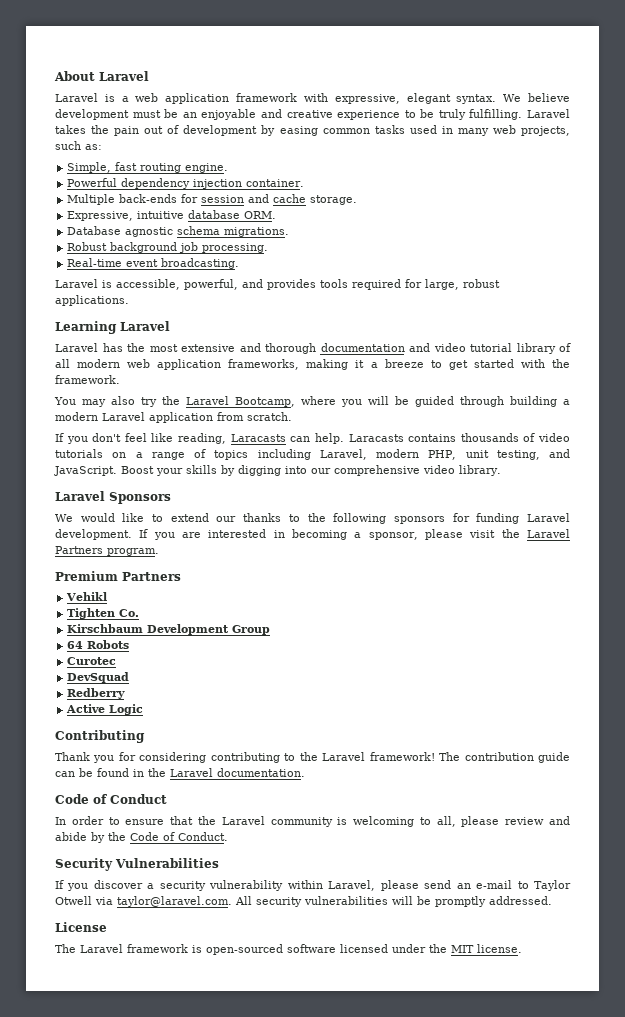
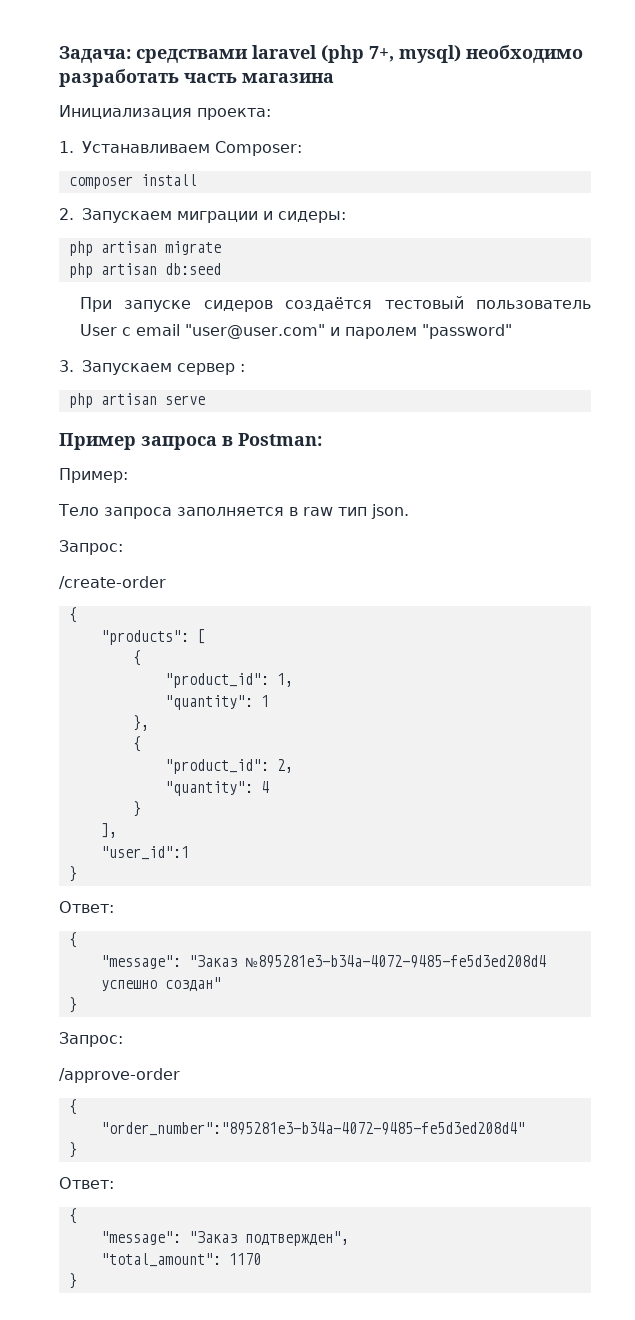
[54,71,149,81] [55,93,570,104] [55,109,570,120] [55,125,570,136] [55,141,102,150] [67,162,229,173] [67,178,305,189] [67,194,358,205] [67,210,277,221] [67,226,290,237] [67,242,269,253] [67,258,240,269] [55,279,500,290] [55,295,129,306] [55,321,170,334] [55,343,571,354] [55,359,571,370] [55,375,120,384] [54,396,570,407] [55,412,292,423] [55,433,571,444] [55,449,570,460] [54,465,501,476] [55,491,171,504] [55,513,570,524] [55,529,571,540] [55,546,159,556] [55,571,181,581] [66,592,108,601] [67,608,140,619] [67,624,271,635] [67,640,130,649] [67,657,117,665] [67,672,130,683] [67,688,126,699] [66,704,144,715] [55,730,145,743] [55,752,570,763] [55,768,305,777] [55,794,167,804] [55,816,570,827] [55,832,228,843] [55,858,219,871] [55,880,571,891] [55,896,552,907] [55,922,107,932] [55,944,522,955] About Laravel // Laravel is a web application framework with expressive, elegant syntax. We believe development must be an enjoyable and creative experience to be truly fulfilling. Laravel takes the pain out of development by easing common tasks used in many web projects, such as: // Simple, fast routing engine. // Powerful dependency injection container. // Multiple back-ends for session and cache storage. // Expressive, intuitive database ORM. // Database agnostic schema migrations. // Robust background job processing. // Real-time event broadcasting. // Laravel is accessible, powerful, and provides tools required for large, robust applications. // Learning Laravel // Laravel has the most extensive and thorough documentation and video tutorial library of all modern web application frameworks, making it a breeze to get started with the framework. // You may also try the Laravel Bootcamp, where you will be guided through building a modern Laravel application from scratch. // If you don't feel like reading, Laracasts can help. Laracasts contains thousands of video tutorials on a range of topics including Laravel, modern PHP, unit testing, and JavaScript. Boost your skills by digging into our comprehensive video library. // Laravel Sponsors // We would like to extend our thanks to the following sponsors for funding Laravel development. If you are interested in becoming a sponsor, please visit the Laravel Partners program. // Premium Partners // Vehikl // Tighten Co. // Kirschbaum Development Group // 64 Robots // Curotec // DevSquad // Redberry // Active Logic // Contributing // Thank you for considering contributing to the Laravel framework! The contribution guide can be found in the Laravel documentation. // Code of Conduct // In order to ensure that the Laravel community is welcoming to all, please review and abide by the Code of Conduct. // Security Vulnerabilities // If you discover a security vulnerability within Laravel, please send an e-mail to Taylor Otwell via taylor@laravel.com. All security vulnerabilities will be promptly addressed. // License // The Laravel framework is open-sourced software licensed under the MIT license. -> [59,45,583,63] [59,69,334,87] [59,105,271,120] [59,141,302,156] [68,174,197,189] [59,208,346,223] [68,241,221,256] [68,263,221,278] [79,296,591,312] [79,324,512,339] [59,360,245,375] [68,393,205,408] [59,433,322,450] [59,468,128,483] [58,504,409,519] [59,540,123,555] [59,576,166,589] [68,607,77,623] [100,629,205,645] [132,650,141,666] [164,673,293,688] [164,695,269,710] [132,715,149,731] [132,736,141,752] [164,759,293,774] [164,781,269,796] [132,801,141,817] [100,823,117,838] [100,846,189,860] [68,866,77,882] [59,901,114,913] [68,932,77,948] [100,955,546,969] [100,977,221,992] [68,997,77,1013] [59,1032,123,1047] [59,1068,180,1083] [68,1099,77,1115] [100,1122,525,1136] [68,1142,77,1158] [59,1177,114,1189] [68,1208,77,1224] [100,1231,349,1246] [100,1253,261,1267] [68,1273,77,1289] Задача: средствами laravel (php 7+, mysql) необходимо разработать часть магазина // Инициализация проекта: // 1. Устанавливаем Composer: // composer install // 2. Запускаем миграции и сидеры: // php artisan migrate // php artisan db:seed // При запуске сидеров создаётся тестовый пользователь User с email "user@user.com" и паролем "password" // 3. Запускаем сервер : // php artisan serve // Пример запроса в Postman: // Пример: // Тело запроса заполняется в raw тип json. // Запрос: // /create-order // { // "products": [ // { // "product_id": 1, // "quantity": 1 // }, // { // "product_id": 2, // "quantity": 4 // } // ], // "user_id":1 // } // Ответ: // { // "message": "Заказ №895281e3-b34a-4072-9485-fe5d3ed208d4 успешно создан" // } // Запрос: // /approve-order // { // "order_number":"895281e3-b34a-4072-9485-fe5d3ed208d4" // } // Ответ: // { // "message": "Заказ подтвержден", // "total_amount": 1170 // }

